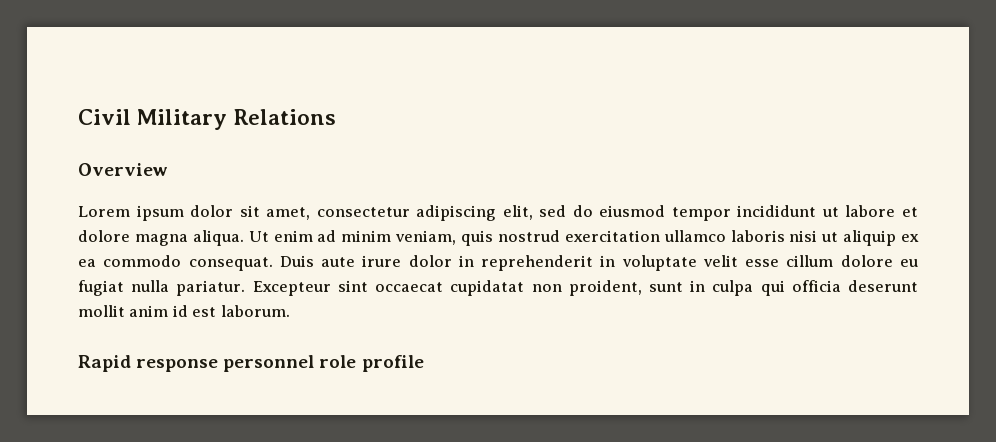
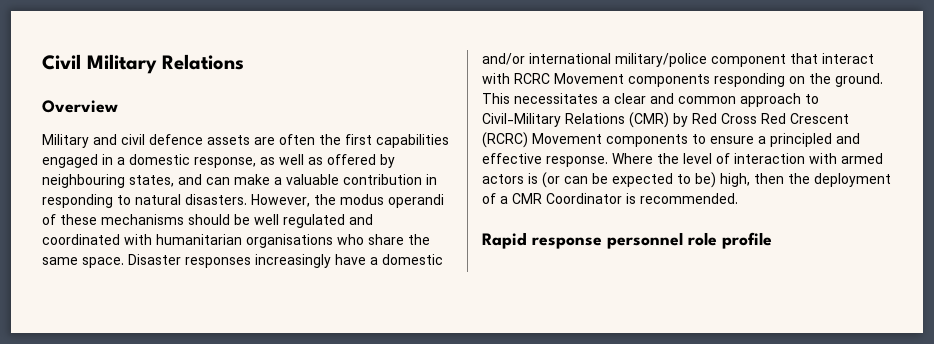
[78,205,918,221] [78,230,919,246] [78,255,918,271] [78,280,918,296] [78,305,290,317] Lorem ipsum dolor sit amet, consectetur adipiscing elit, sed do eiusmod tempor incididunt ut labore et dolore magna aliqua. Ut enim ad minim veniam, quis nostrud exercitation ullamco laboris nisi ut aliquip ex ea commodo consequat. Duis aute irure dolor in reprehenderit in voluptate velit esse cillum dolore eu fugiat nulla pariatur. Excepteur sint occaecat cupidatat non proident, sunt in culpa qui officia deserunt mollit anim id est laborum. -> [42,134,449,148] [42,154,395,168] [42,174,437,188] [42,194,444,208] [42,214,373,228] [42,234,430,248] [42,254,443,268] [482,53,874,67] [482,73,883,87] [482,93,819,107] [482,112,849,128] [482,132,860,148] [482,153,883,167] [482,172,891,188] [482,193,738,204] Military and civil defence assets are often the first capabilities engaged in a domestic response, as well as offered by neighbouring states, and can make a valuable contribution in responding to natural disasters. However, the modus operandi of these mechanisms should be well regulated and coordinated with humanitarian organisations who share the same space. Disaster responses increasingly have a domestic and/or international military/police component that interact with RCRC Movement components responding on the ground. This necessitates a clear and common approach to Civil-Military Relations (CMR) by Red Cross Red Crescent (RCRC) Movement components to ensure a principled and effective response. Where the level of interaction with armed actors is (or can be expected to be) high, then the deployment of a CMR Coordinator is recommended.

